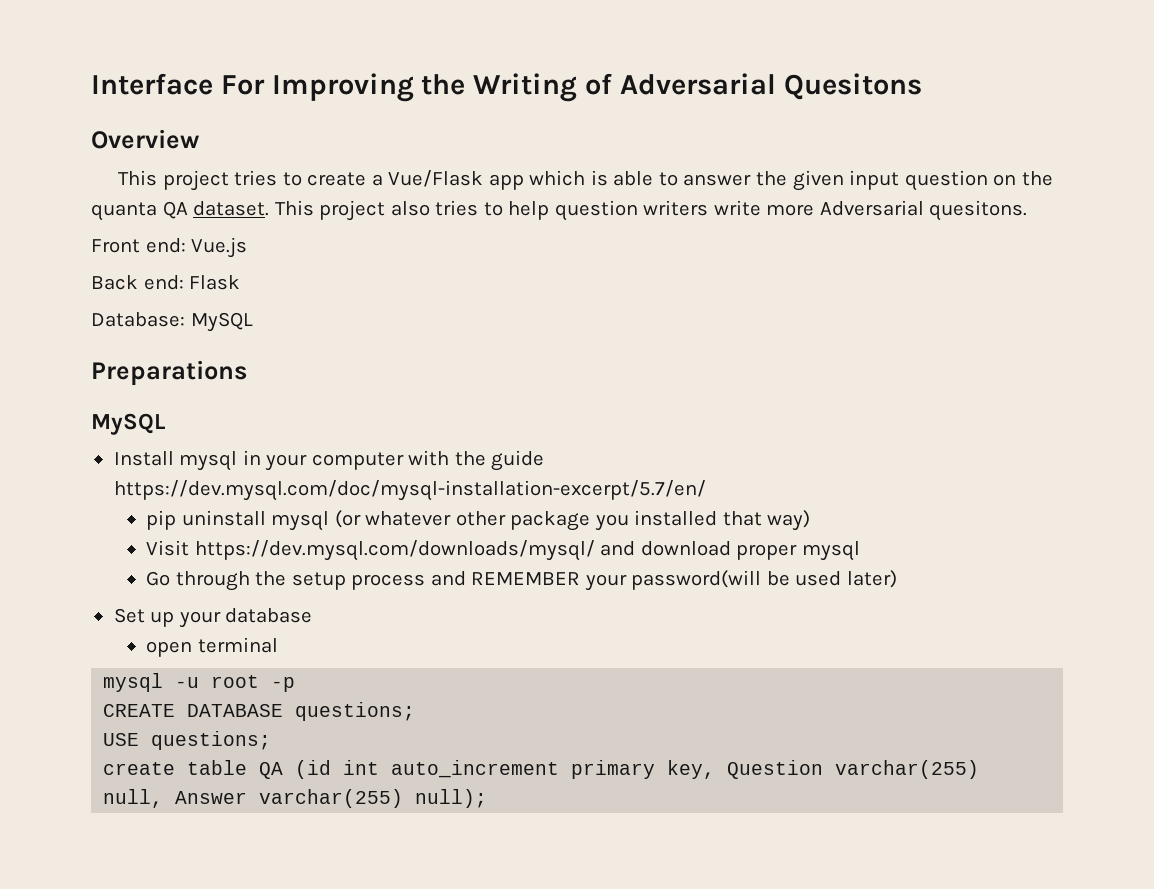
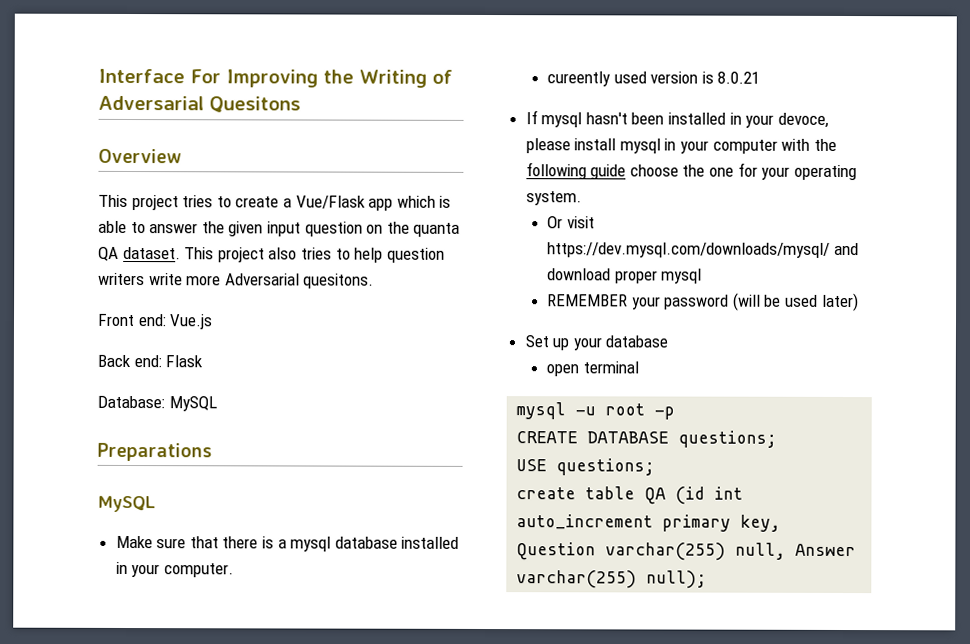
[113,451,174,466] Install -> [115,535,460,552] [115,561,234,578] [546,71,761,87] [525,110,829,128] [525,138,617,154] Make sure that there is a mysql database installed in your computer. // cureently used version is 8.0.21 // If mysql hasn't been installed in your devoce, please install
[491,450,545,471] [113,480,706,501] [146,510,811,531] [146,540,190,556] guide https://dev.mysql.com/doc/mysql-installation-excerpt/5.7/en/ // pip uninstall mysql (or whatever other package you installed that way) // Visit -> [525,162,857,181] [525,191,582,206] [546,216,595,229] following guide choose the one for your operating system. // Or visit
[146,570,762,591] Go through the setup process and REMEMBER your password(will -> [546,292,761,311] REMEMBER your password (will

